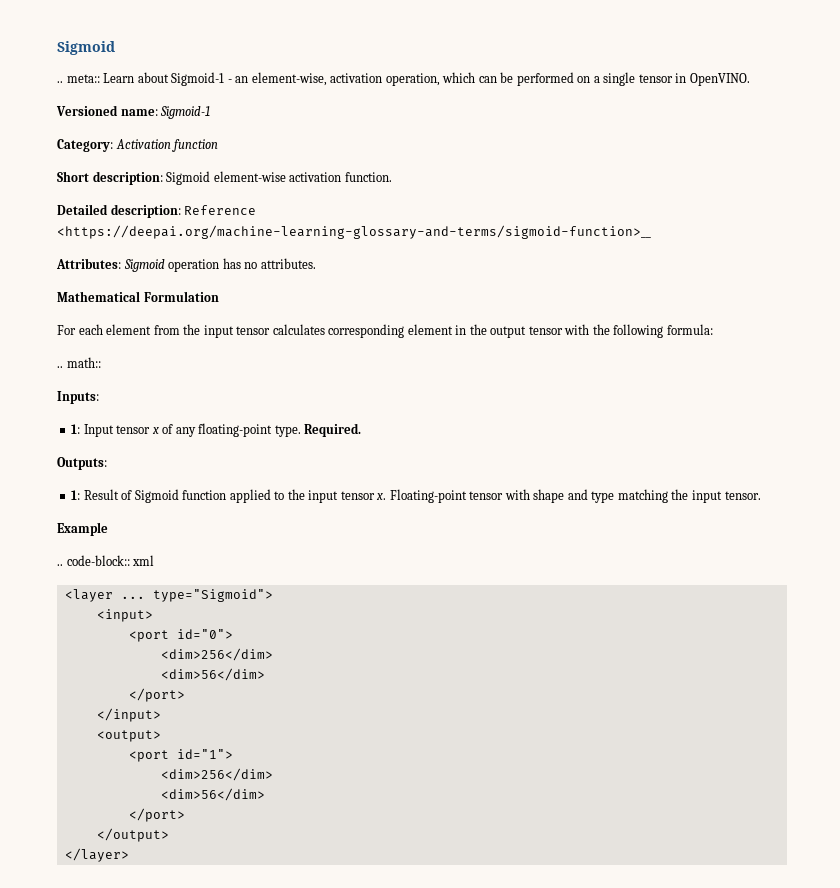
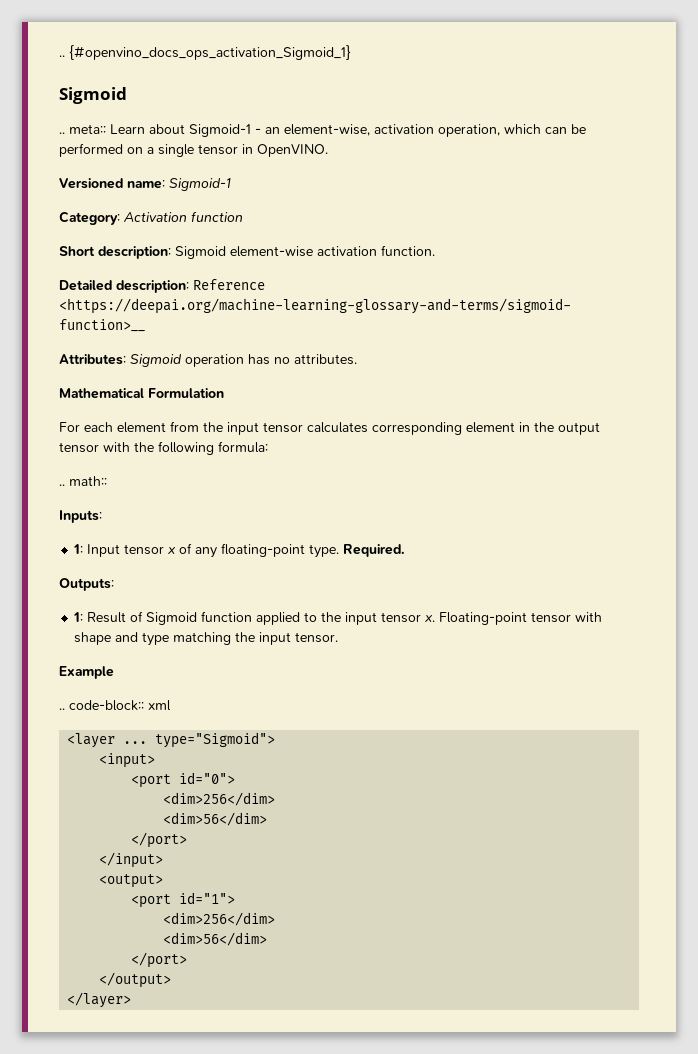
(57, 48) none -> [59,45,351,60] .. {#openvino_docs_ops_activation_Sigmoid_1} //

